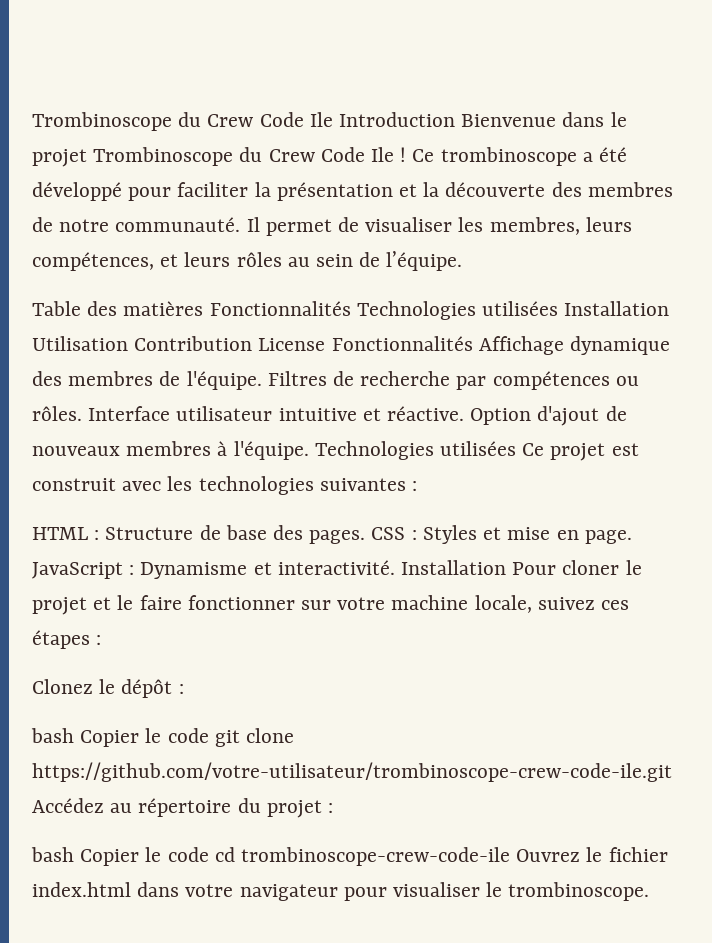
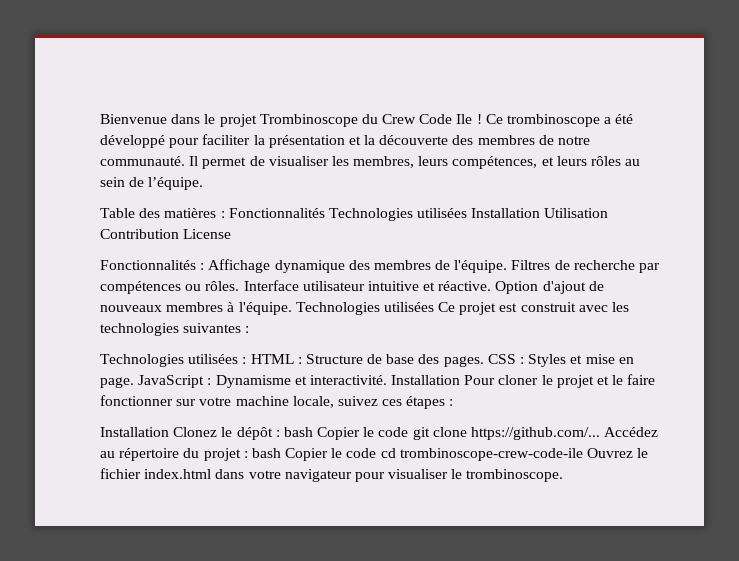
[32,112,456,131] Trombinoscope du Crew Code Ile Introduction -> (100, 119) none
(204, 308) none -> [220,211,225,218] :
[331,336,473,351] Fonctionnalités -> [100,260,205,270] // Fonctionnalités :
(418, 486) none -> [100,354,247,367] Technologies utilisées :
(102, 640) none -> [100,427,169,437] Installation
(184, 689) // -> (280, 433) none
[32,762,672,782] https://github.com/votre-utilisateur/trombinoscope-crew-code-ile.git -> [471,427,601,440] https://github.com/...
(334, 808) // -> (248, 454) none

